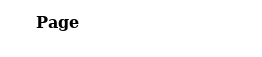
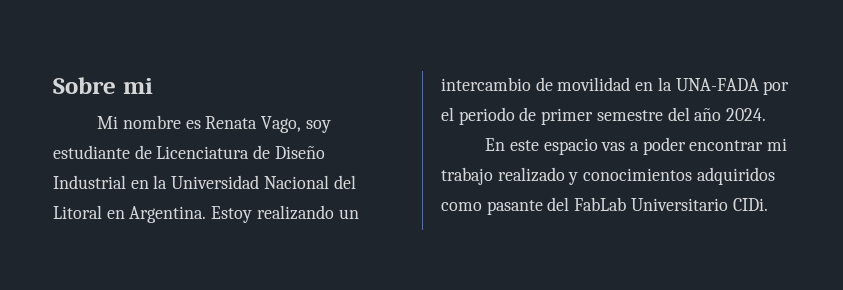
[36,16,79,31] Page -> [53,77,153,94] [97,115,331,133] [53,145,325,159] [53,175,356,189] [53,205,359,223] [441,77,790,95] [441,107,767,125] [485,137,788,155] [441,167,775,185] [441,197,768,215] Sobre mi // Mi nombre es Renata Vago, soy estudiante de Licenciatura de Diseño Industrial en la Universidad Nacional del Litoral en Argentina. Estoy realizando un intercambio de movilidad en la UNA-FADA por el periodo de primer semestre del año 2024. // En este espacio vas a poder encontrar mi trabajo realizado y conocimientos adquiridos como pasante del FabLab Universitario CIDi.

